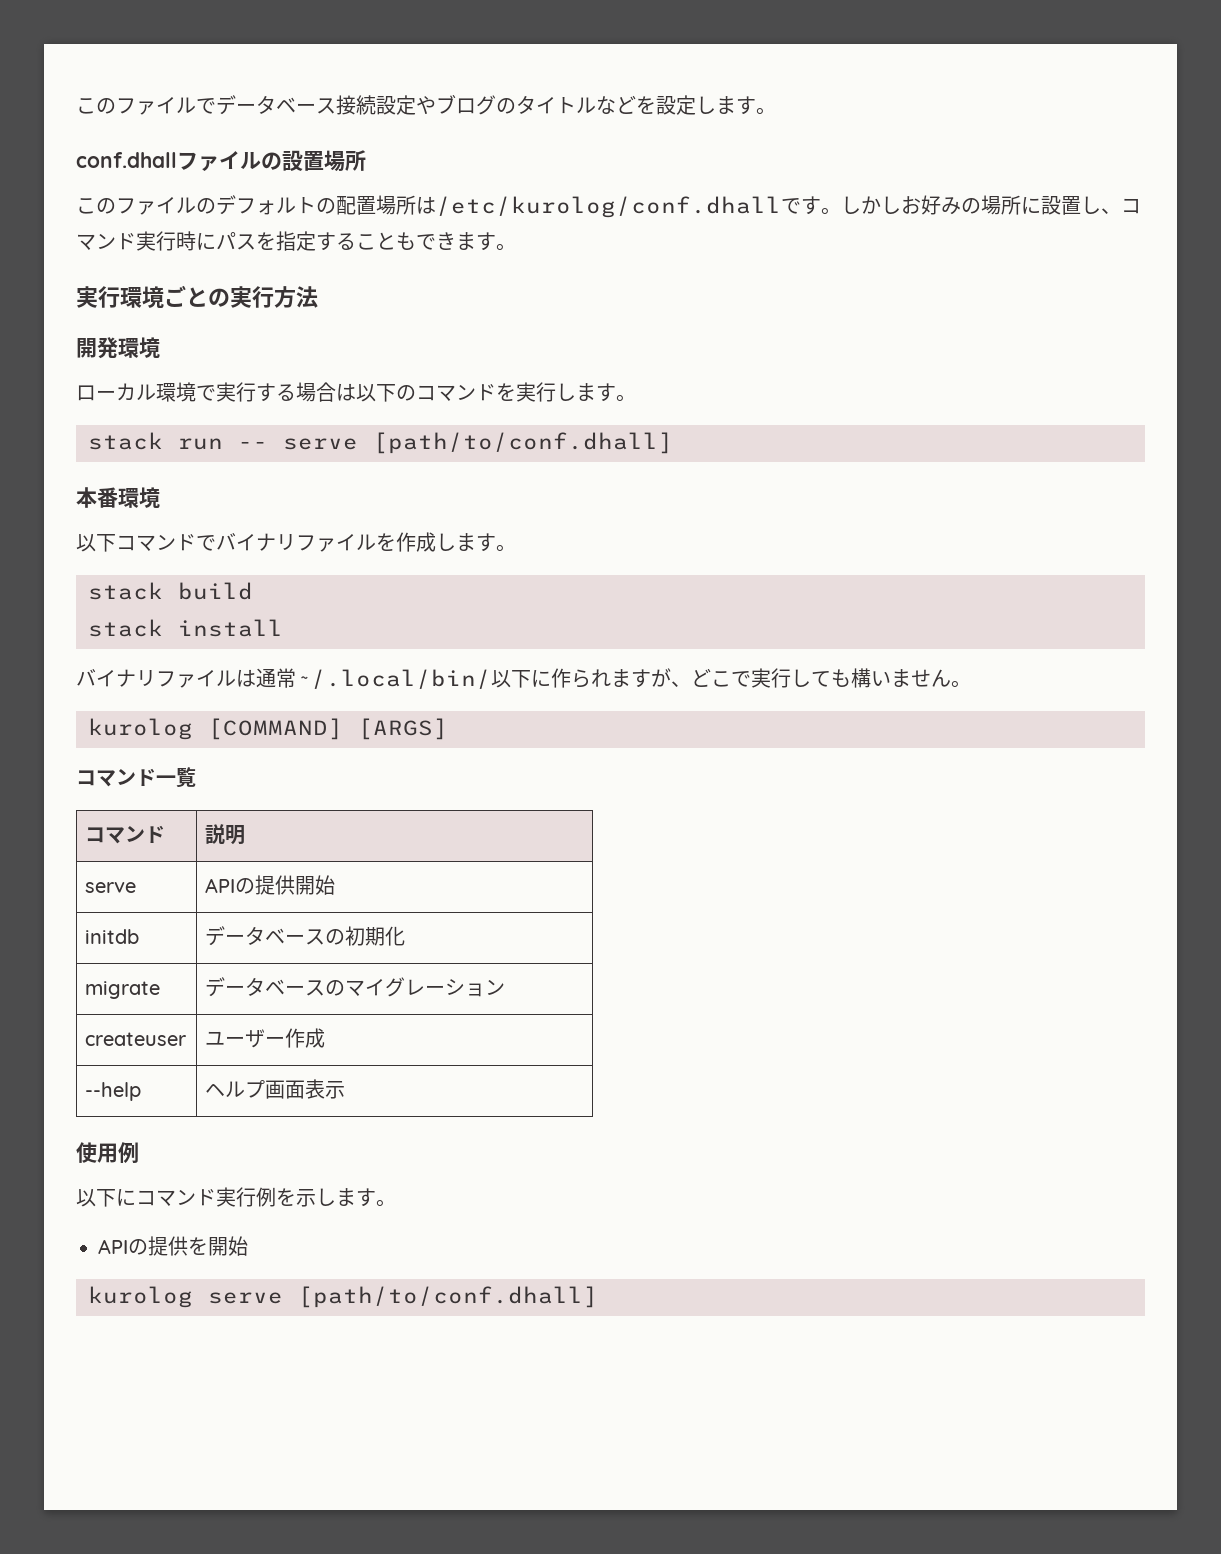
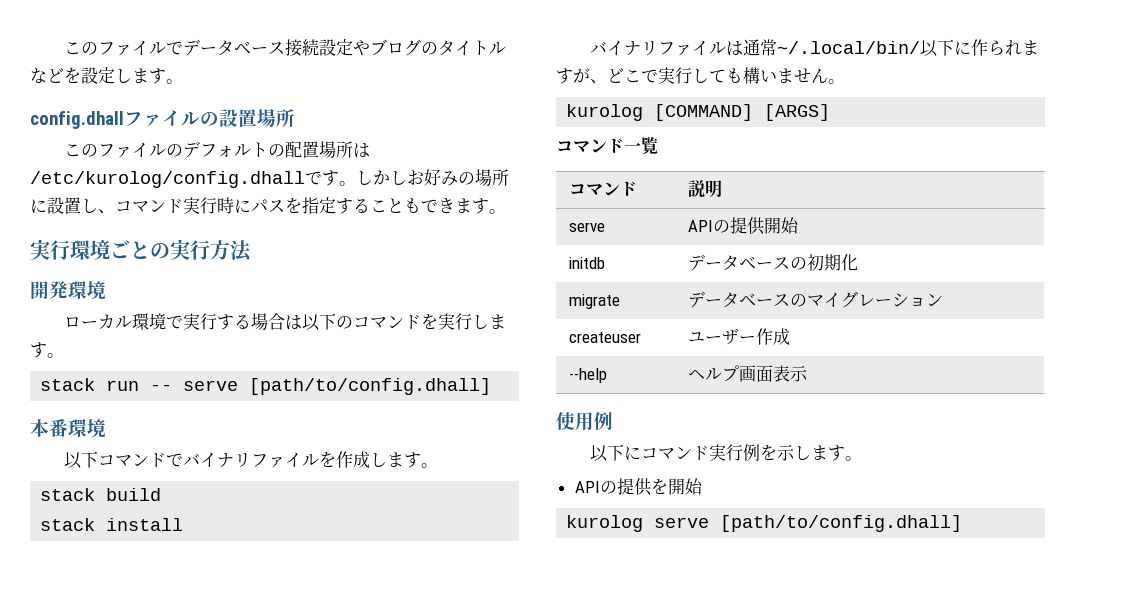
[76,152,177,168] conf.dhall -> [30,111,124,129] config.dhall
[436,196,781,218] /etc/kurolog/conf.dhall -> [30,171,305,188] /etc/kurolog/config.dhall
[373,432,673,454] [path/to/conf.dhall] -> [249,378,492,395] [path/to/config.dhall]
[298,1286,598,1308] [path/to/conf.dhall] -> [720,515,963,532] [path/to/config.dhall]

